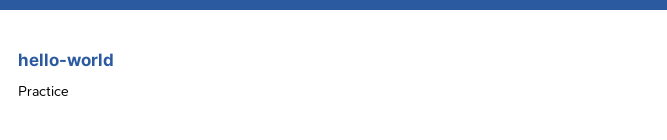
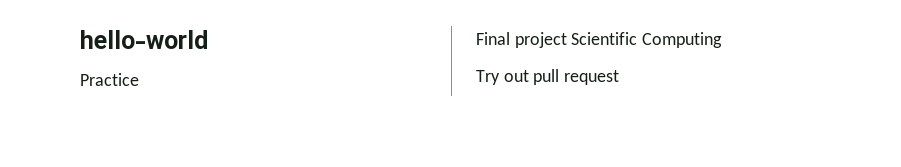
(69, 91) none -> [476,32,723,48] [476,69,620,85] // Final project Scientific Computing // Try out pull request

